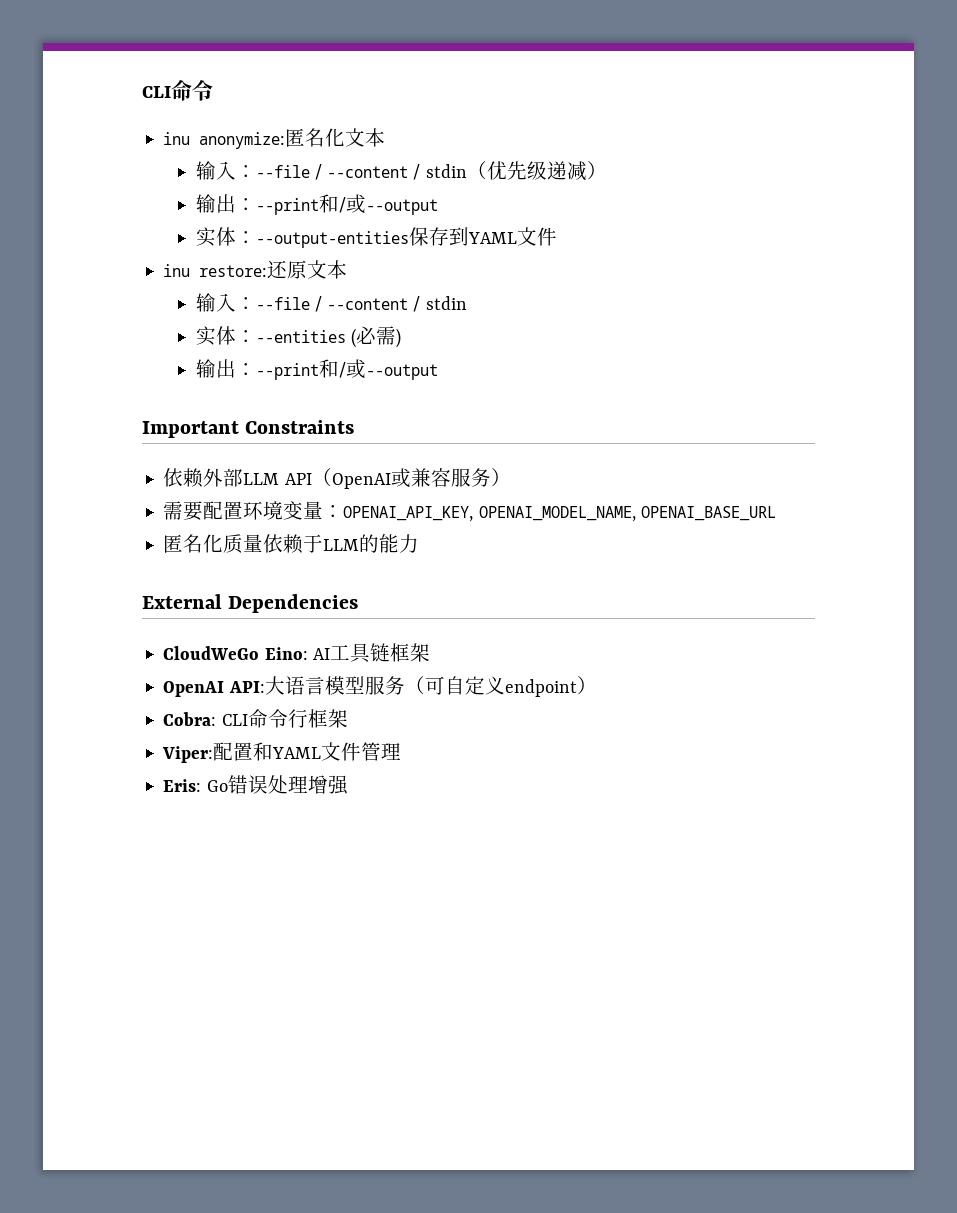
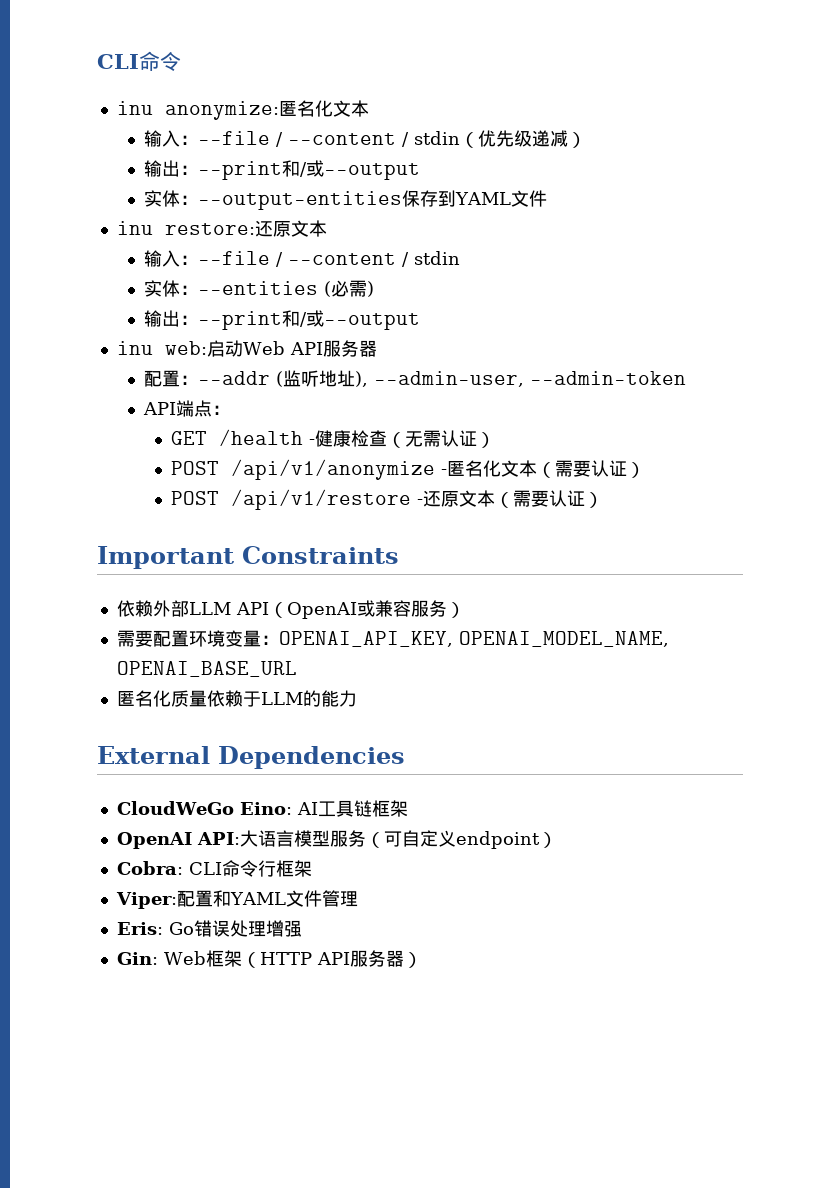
(438, 372) none -> [116,340,377,357] [144,370,687,387] [143,400,231,417] [171,429,496,448] [171,459,646,480] [171,489,604,510] // inu web:启动Web API服务器 // 配置：--addr (监听地址), --admin-user, --admin-token // API端点： // GET /health -健康检查（无需认证） // POST /api/v1/anonymize -匿名化文本（需要认证） // POST /api/v1/restore -还原文本（需要认证）
(349, 785) none -> [116,950,422,968] // Gin: Web框架（HTTP API服务器）

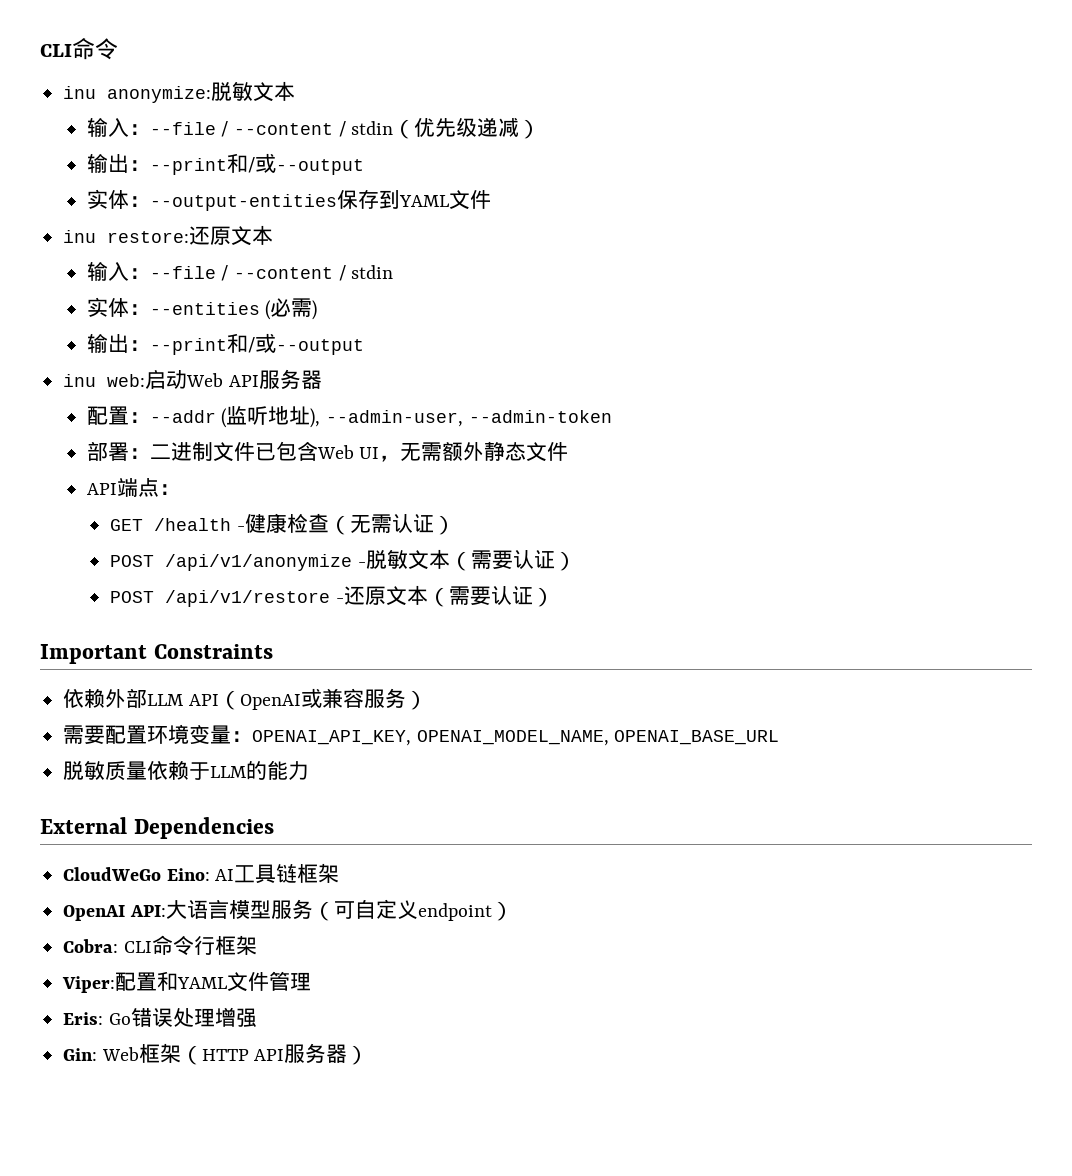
[278,100,333,117] 匿名化 -> [211,81,254,101] 脱敏
(687, 378) none -> [86,441,569,462] // 部署：二进制文件已包含Web UI，无需额外静态文件
[447,460,502,477] 匿名化 -> [365,549,408,569] 脱敏
[116,690,171,707] 匿名化 -> [63,760,106,780] 脱敏

